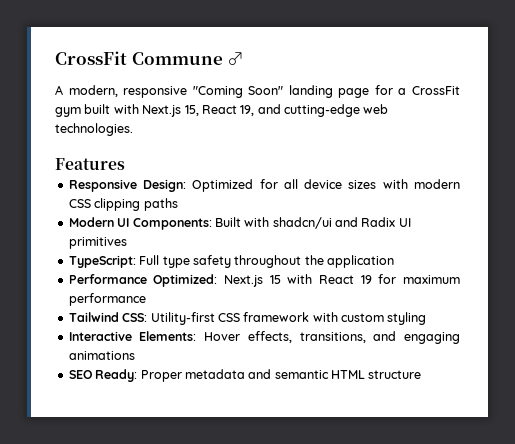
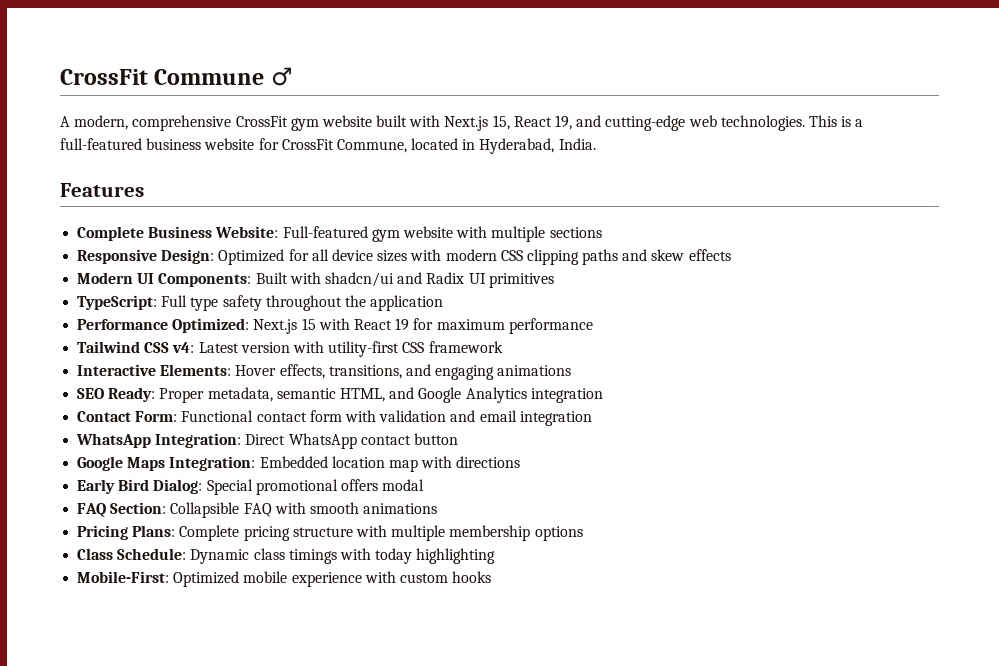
[123,85,407,98] responsive "Coming Soon" landing page for a -> [132,115,232,131] comprehensive
(81, 112) none -> [321,115,372,127] website
[55,158,125,170] // Features -> [808,115,864,127] [60,138,596,154] [60,183,144,197] [77,226,602,242] This is a full-featured business website for CrossFit Commune, located in Hyderabad, India. // Features // Complete Business Website: Full-featured gym website with multiple sections
(178, 204) none -> [622,249,731,261] and skew effects
[122,312,215,325] CSS: Utility-first -> [144,341,400,357] CSS v4: Latest version with utility-first
[312,312,427,325] with custom styling -> (503, 347) none
[184,369,422,379] metadata and semantic HTML structure -> [207,387,603,403] [77,410,592,426] [76,433,458,449] [77,456,521,472] [77,479,425,495] [77,502,438,518] [77,525,583,541] [77,548,496,564] [77,571,492,587] metadata, semantic HTML, and Google Analytics integration // Contact Form: Functional contact form with validation and email integration // WhatsApp Integration: Direct WhatsApp contact button // Google Maps Integration: Embedded location map with directions // Early Bird Dialog: Special promotional offers modal // FAQ Section: Collapsible FAQ with smooth animations // Pricing Plans: Complete pricing structure with multiple membership options // Class Schedule: Dynamic class timings with today highlighting // Mobile-First: Optimized mobile experience with custom hooks

